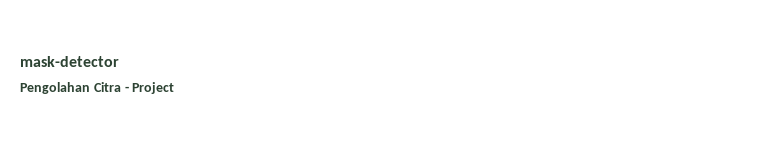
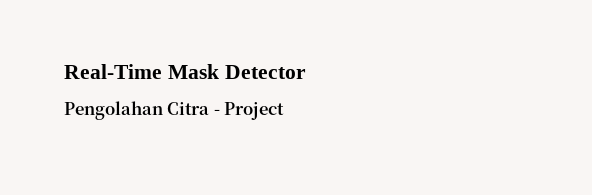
[20,56,119,67] mask-detector -> [64,64,306,79] Real-Time Mask Detector

